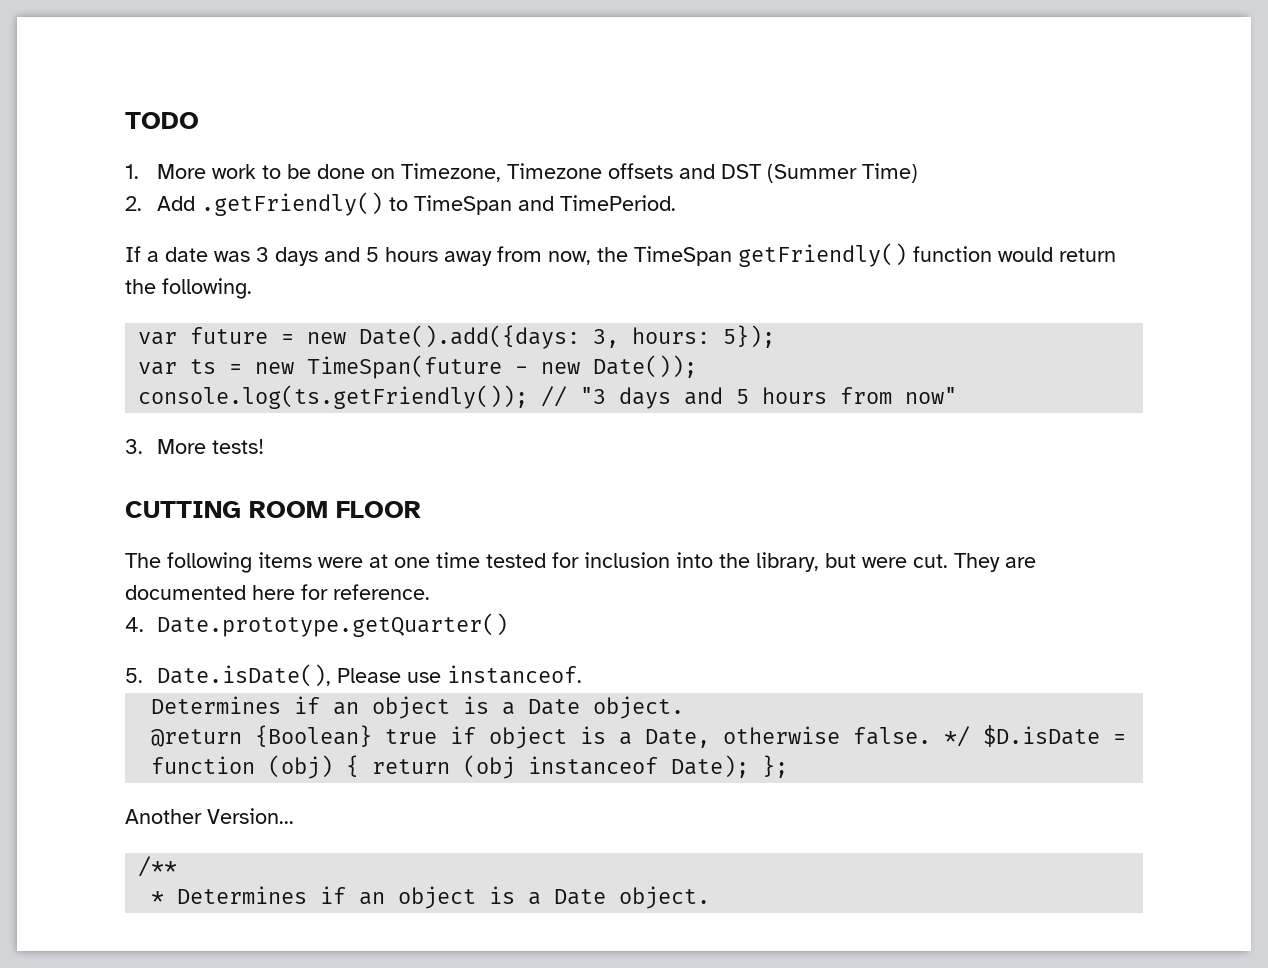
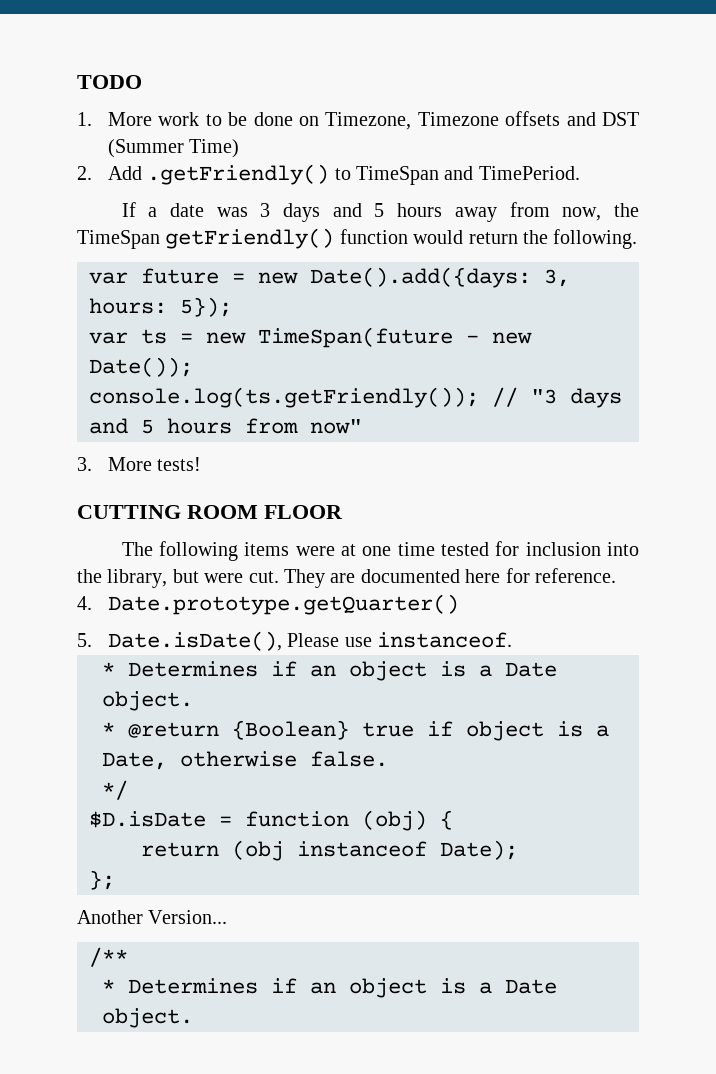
(582, 674) none -> [102,662,115,676] *
(685, 707) none -> [102,722,115,736] *
(932, 736) none -> (388, 759) //
(971, 736) none -> (128, 790) //
(360, 766) none -> (453, 820) //
(750, 766) none -> (518, 850) //

